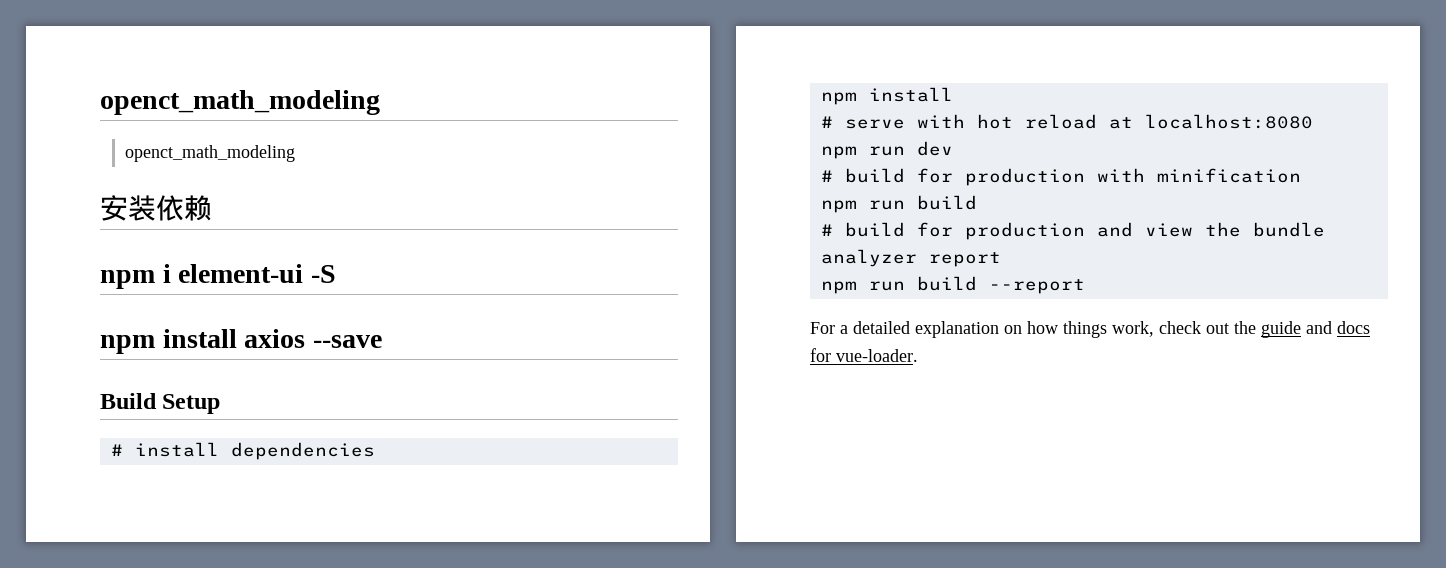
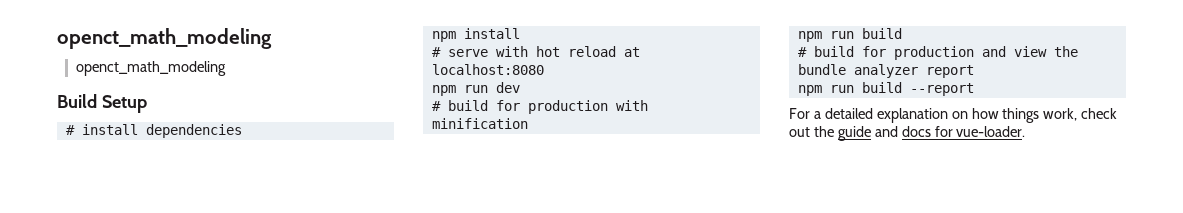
[100,195,212,221] [100,264,336,289] [100,329,382,354] // 安装依赖 // npm i element-ui -S // npm install axios --save -> (226, 68) none

